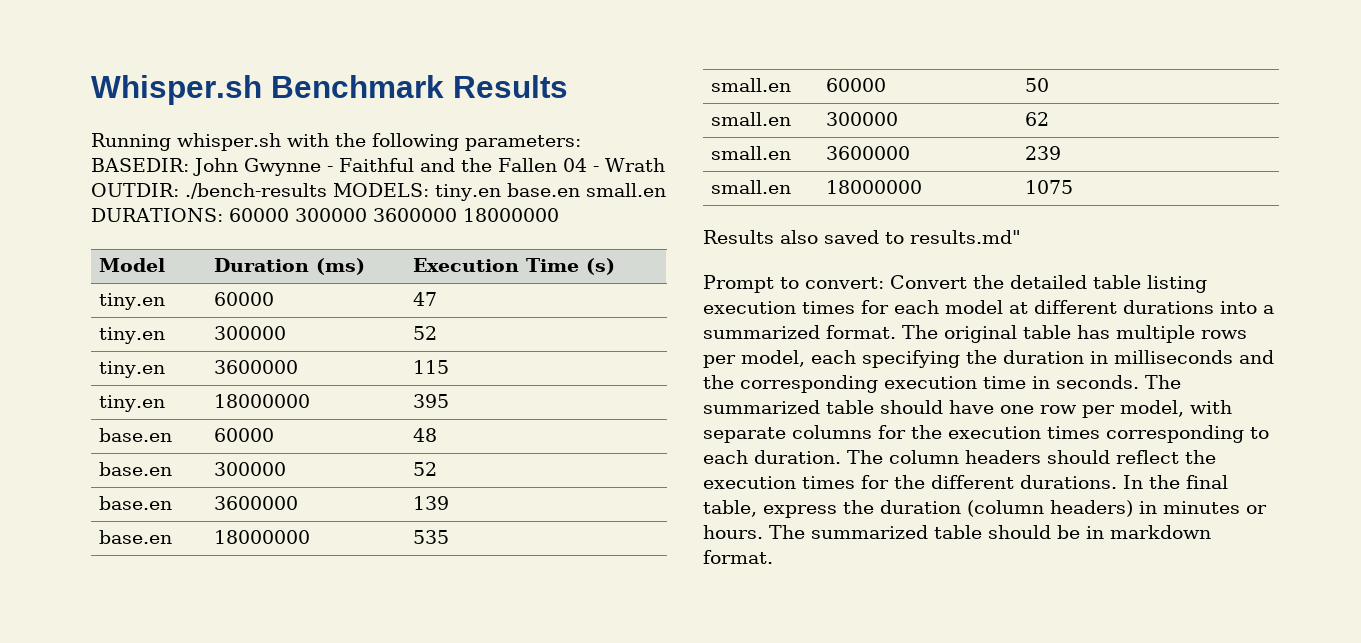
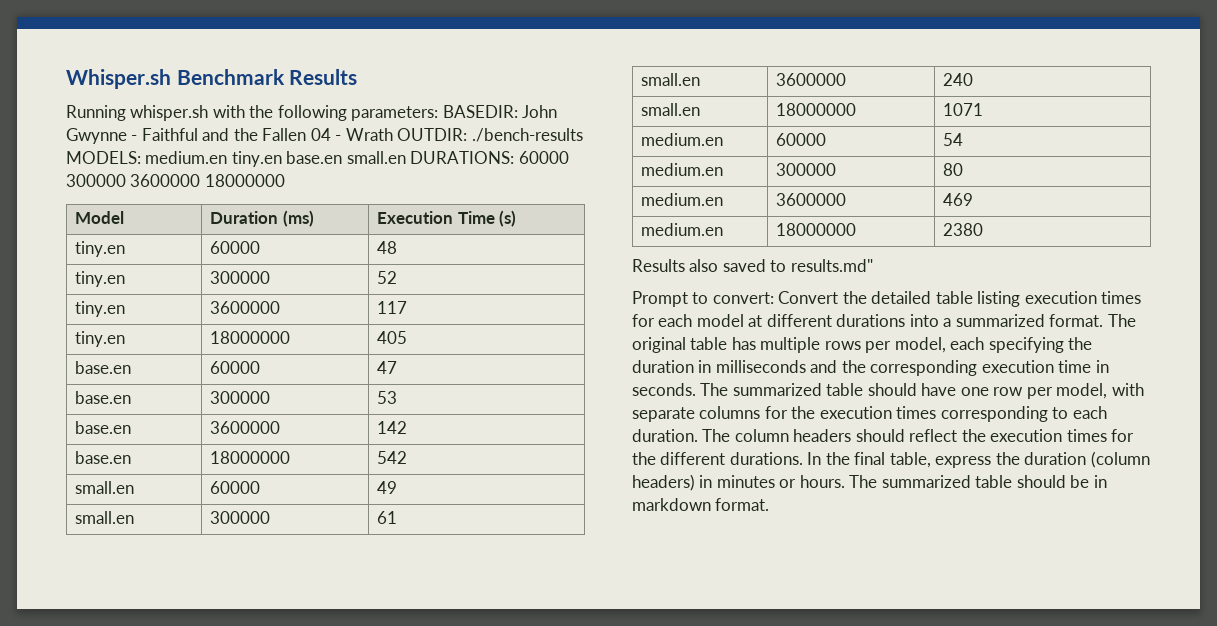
(429, 190) none -> [145,151,228,164] medium.en
[412,292,437,306] 47 -> [377,241,398,254] 48
[412,360,449,374] 115 -> [377,301,408,314] 117
[412,394,449,408] 395 -> [377,331,408,344] 405
[412,428,437,442] 48 -> [377,361,398,374] 47
[412,462,437,476] 52 -> [377,391,398,404] 53
[412,496,449,510] 139 -> [377,421,408,434] 142
[412,530,449,544] 535 -> [377,451,408,464] 542
[1024,78,1049,92] 50 -> [377,481,398,494] 49
[1024,112,1049,126] 62 -> [377,511,398,524] 61
[1024,146,1061,160] 239 -> [943,73,974,86] 240
[1024,180,1073,194] 1075 -> [943,103,984,116] [641,133,724,146] [776,133,827,146] [943,133,964,146] [641,163,724,176] [776,163,837,176] [943,163,964,176] [641,193,724,206] [776,193,847,206] [943,193,974,206] [641,223,724,236] [776,223,857,236] [943,223,984,236] 1071 // medium.en | 60000 | 54 // medium.en | 300000 | 80 // medium.en | 3600000 | 469 // medium.en | 18000000 | 2380

